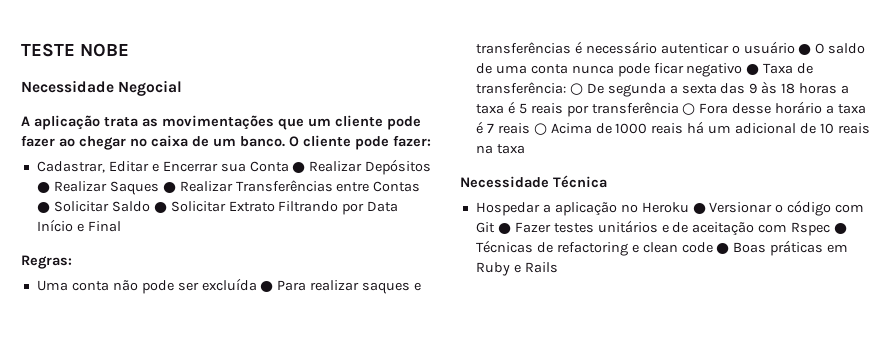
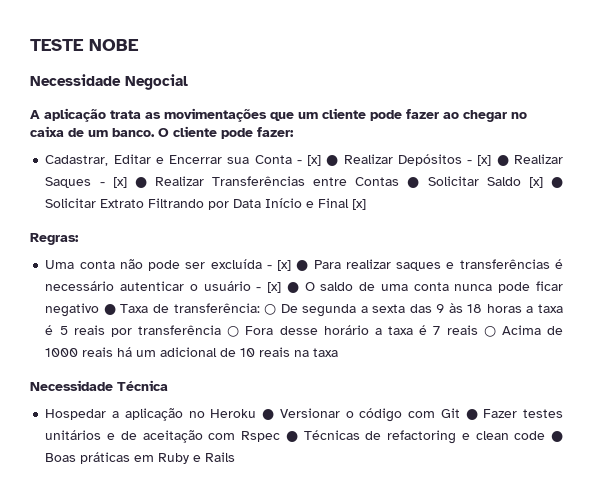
(289, 166) none -> [296,155,322,166] - [x]
(432, 167) none -> [467,155,492,166] - [x]
(159, 188) none -> [99,177,127,188] - [x]
(150, 206) none -> [528,177,543,188] [x]
(121, 226) none -> [352,199,367,210] [x]
(257, 284) none -> [266,260,292,271] - [x]
(795, 47) none -> [256,282,282,293] - [x]

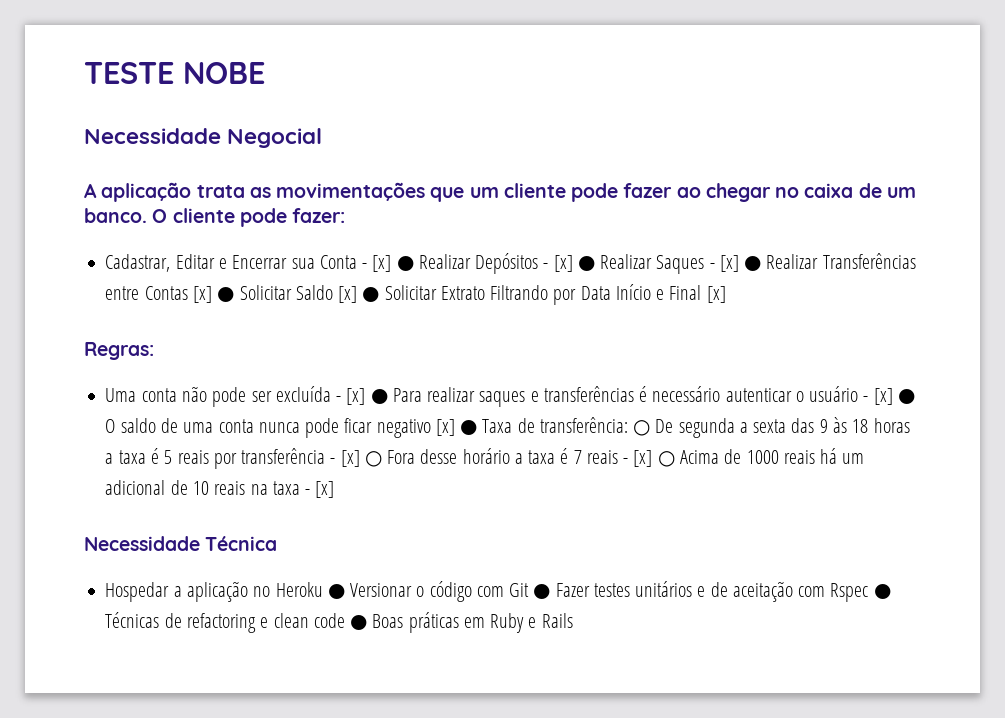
(400, 181) none -> [192,286,212,303] [x]
(100, 310) none -> [435,419,455,436] [x]
(222, 330) none -> [330,450,360,467] - [x]
(478, 330) none -> [623,450,653,467] - [x]
(339, 352) none -> [305,481,335,498] - [x]

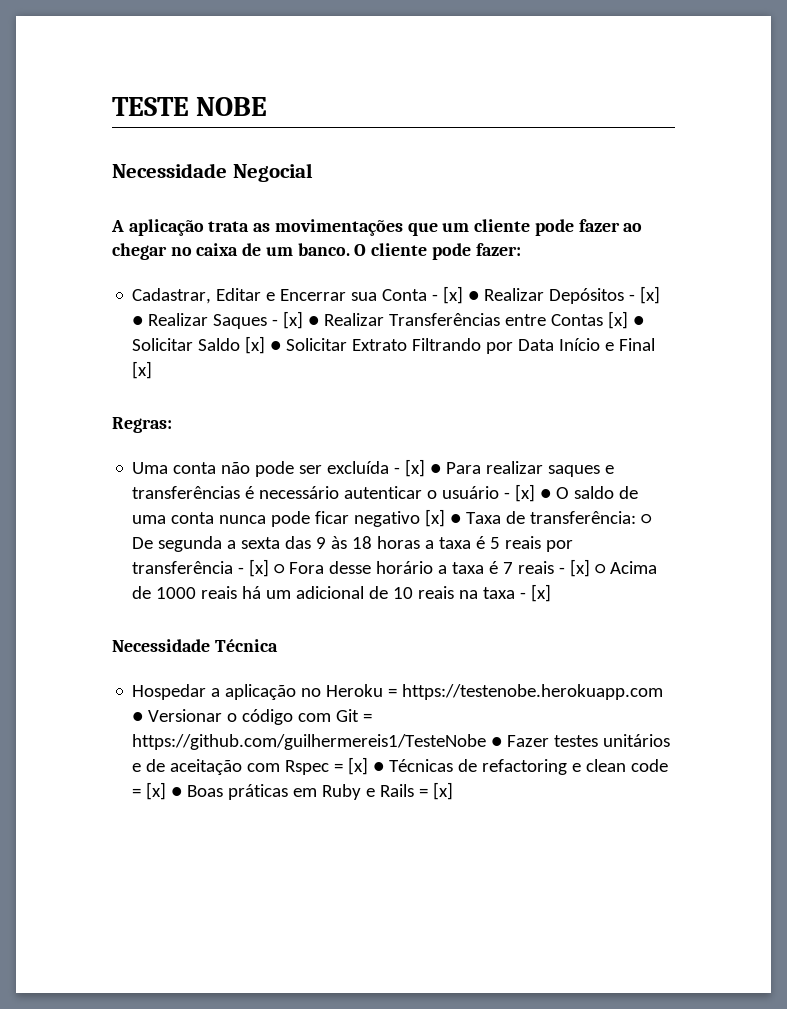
(323, 589) none -> [388,684,664,700] = https://testenobe.herokuapp.com
(530, 590) none -> [363,713,373,722] [132,734,487,750] = https://github.com/guilhermereis1/TesteNobe
(869, 592) none -> [334,757,369,775] = [x]
(345, 620) none -> [132,782,167,800] = [x]
(573, 620) none -> [419,782,454,800] = [x]

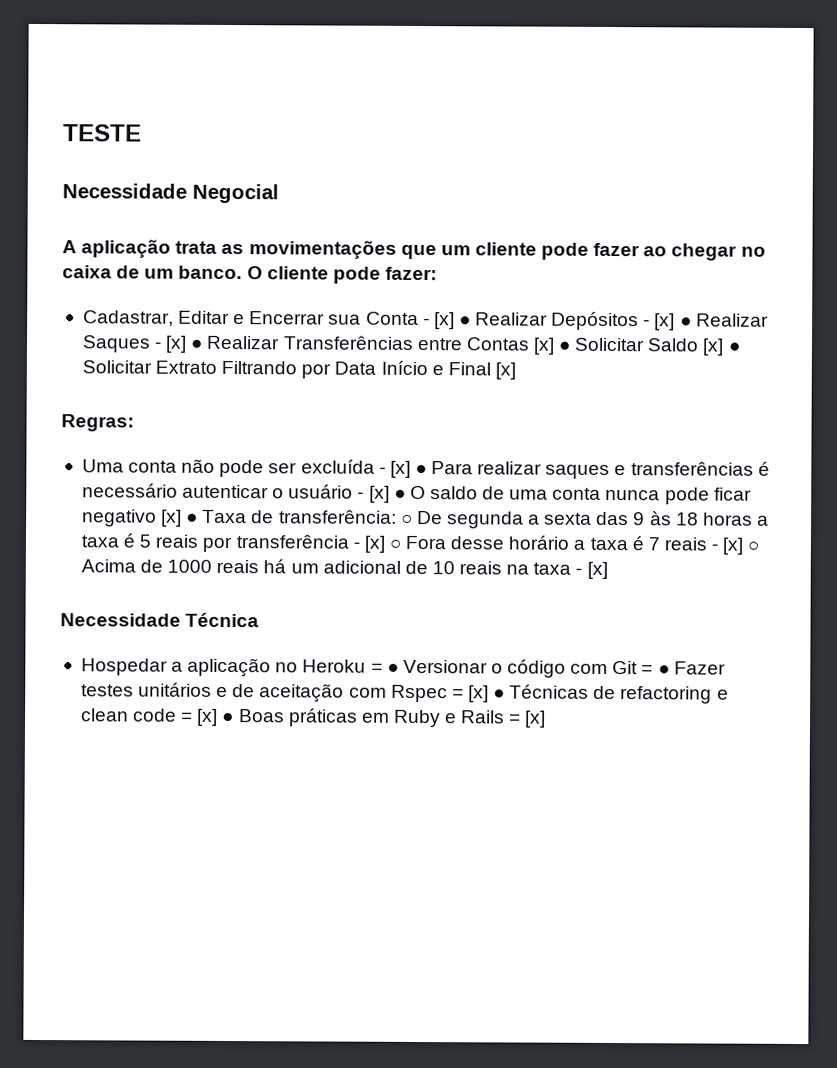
[196,97,268,116] NOBE -> (142, 133) none
[402,684,664,700] https://testenobe.herokuapp.com -> (383, 667) none
[132,734,487,750] https://github.com/guilhermereis1/TesteNobe -> (654, 669) none

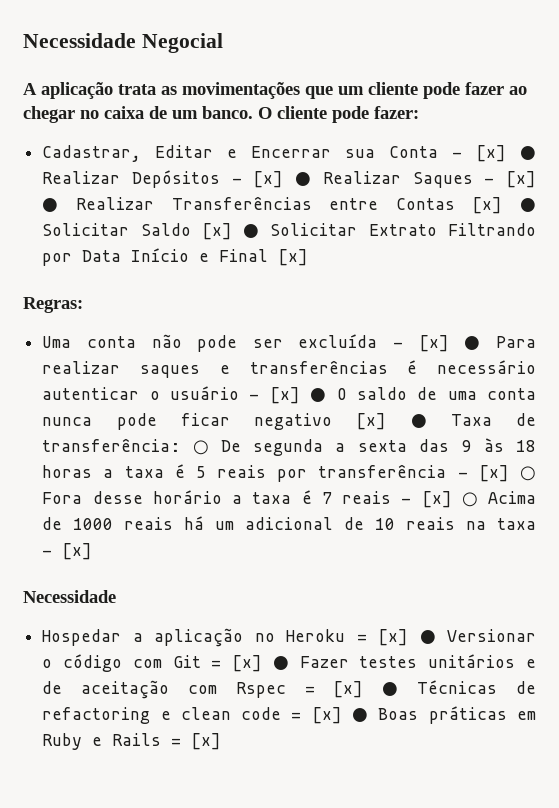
[63,124,142,142] TESTE // -> (23, 40) none
[185,612,260,628] Técnica -> (116, 596) none
(383, 667) none -> [378,629,409,646] [x]
(654, 669) none -> [232,655,263,672] [x]

